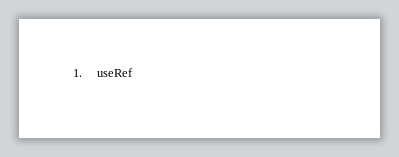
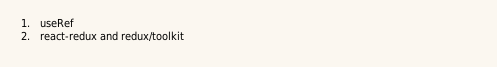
(134, 72) none -> [21,31,185,42] // 2. react-redux and redux/toolkit

